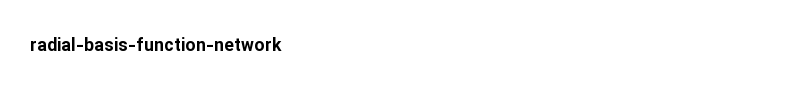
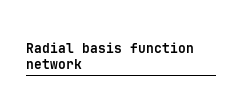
[30,37,282,51] radial-basis-function-network -> [26,42,194,53] [26,59,82,69] Radial basis function network

